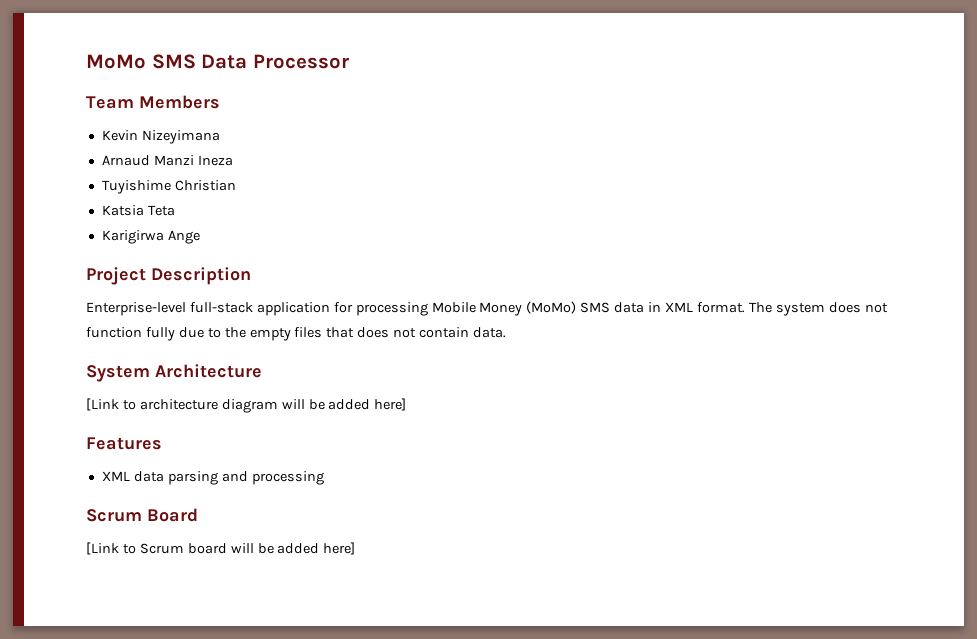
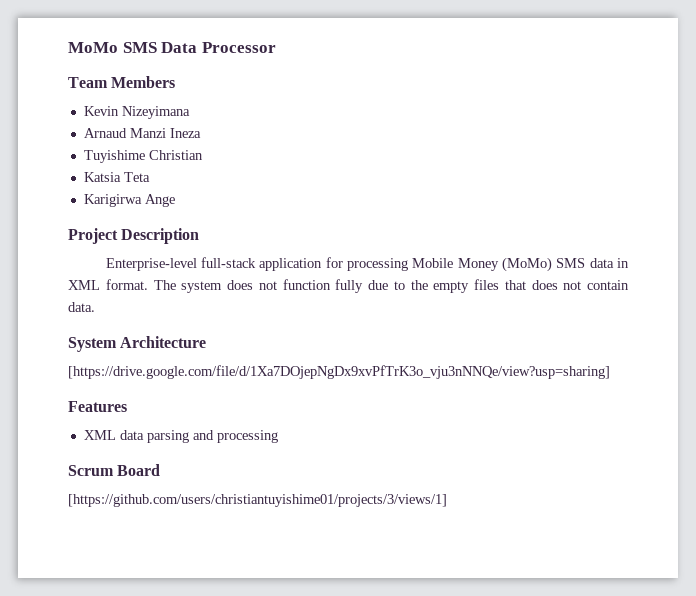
[86,398,407,413] [Link to architecture diagram will be added here] -> [68,365,610,379] [https://drive.google.com/file/d/1Xa7DOjepNgDx9xvPfTrK3o_vju3nNNQe/view?usp=sharing]
[86,542,356,555] [Link to Scrum board will be added here] -> [68,494,447,507] [https://github.com/users/christiantuyishime01/projects/3/views/1]

